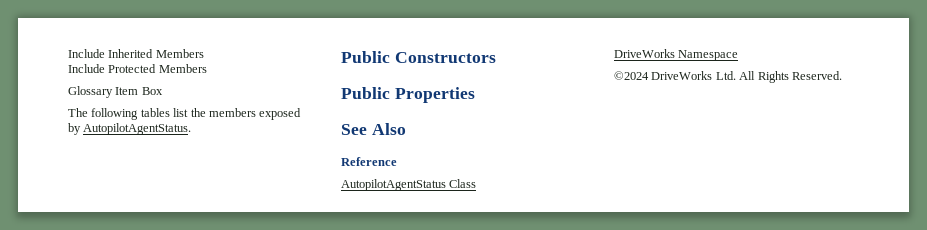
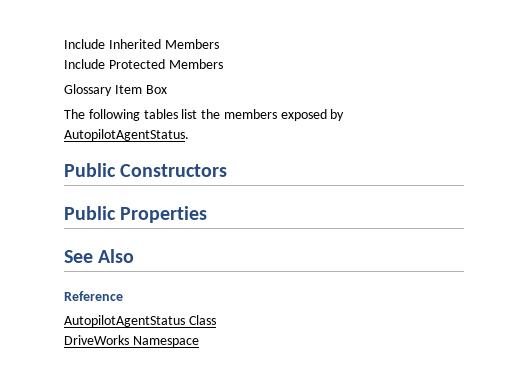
[614,71,842,83] // ©2024 DriveWorks Ltd. All Rights Reserved. -> (199, 341) none

